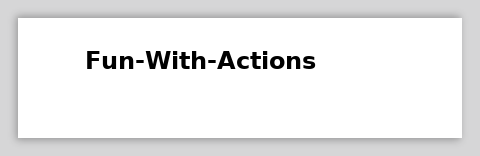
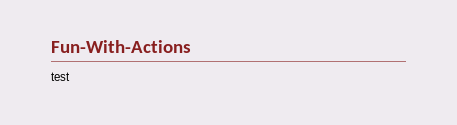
(316, 60) none -> [51,72,70,81] // test

